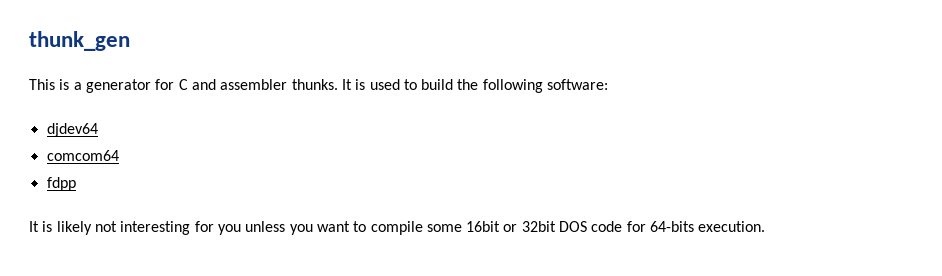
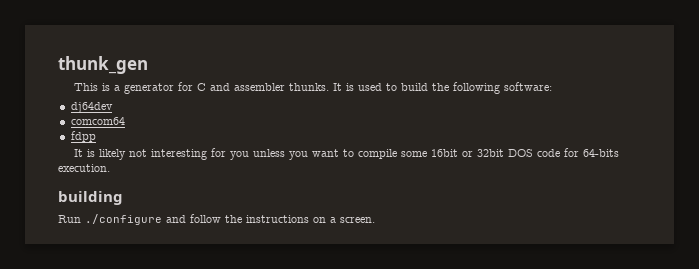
[46,123,98,137] djdev64 -> [70,102,113,113] dj64dev
(766, 226) none -> [58,191,123,205] [58,214,375,225] // building // Run ./configure and follow the instructions on a screen.

